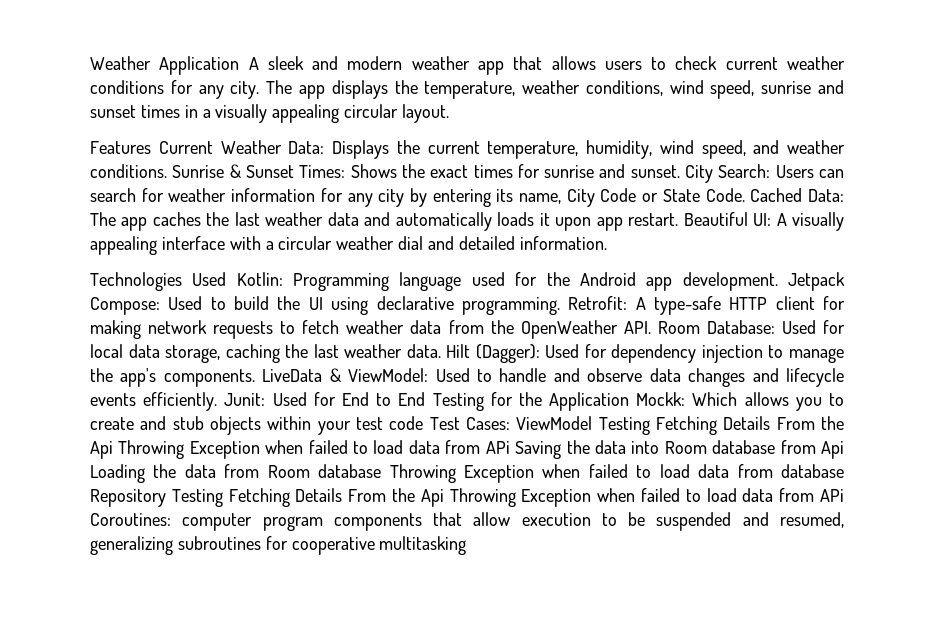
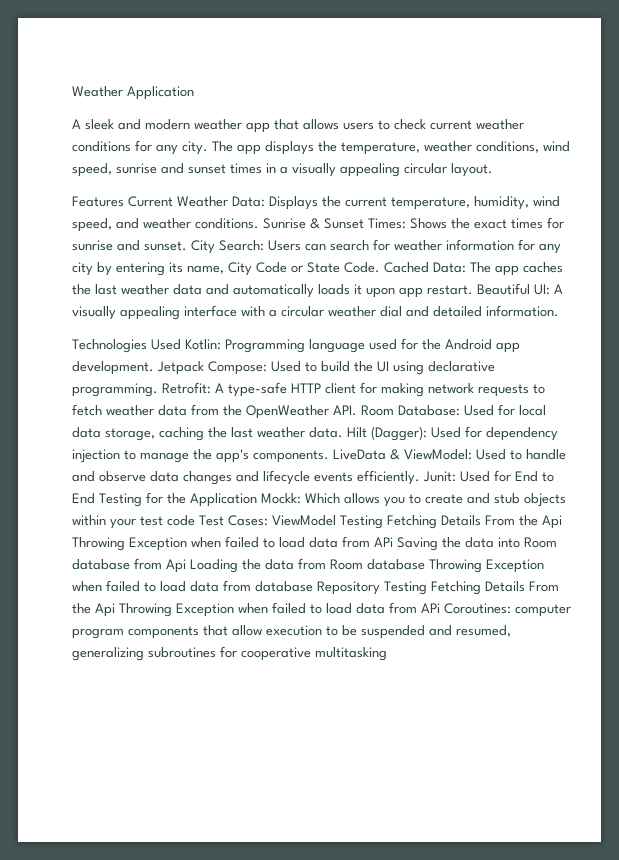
(240, 65) none -> (194, 93) //

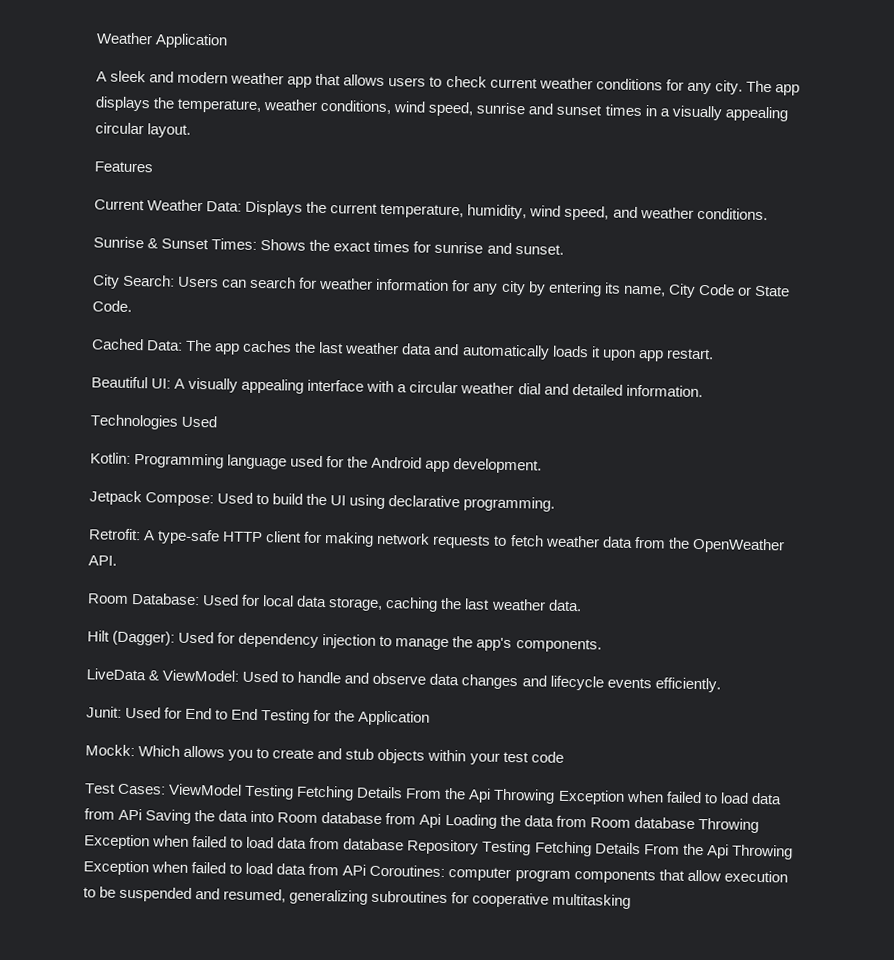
(124, 201) none -> (154, 167) //
(259, 223) none -> (768, 214) //
(187, 246) none -> (564, 249) //
(380, 267) none -> (132, 306) //
(473, 290) none -> (714, 354) //
(181, 344) none -> (218, 421) //
(154, 368) none -> (543, 466) //
(158, 390) none -> (556, 504) //
(357, 410) none -> (117, 560) //
(343, 432) none -> (582, 605) //
(329, 456) none -> (602, 645) //
(420, 477) none -> (721, 685) //
(257, 500) none -> (431, 718) //
(195, 520) none -> (564, 757) //

